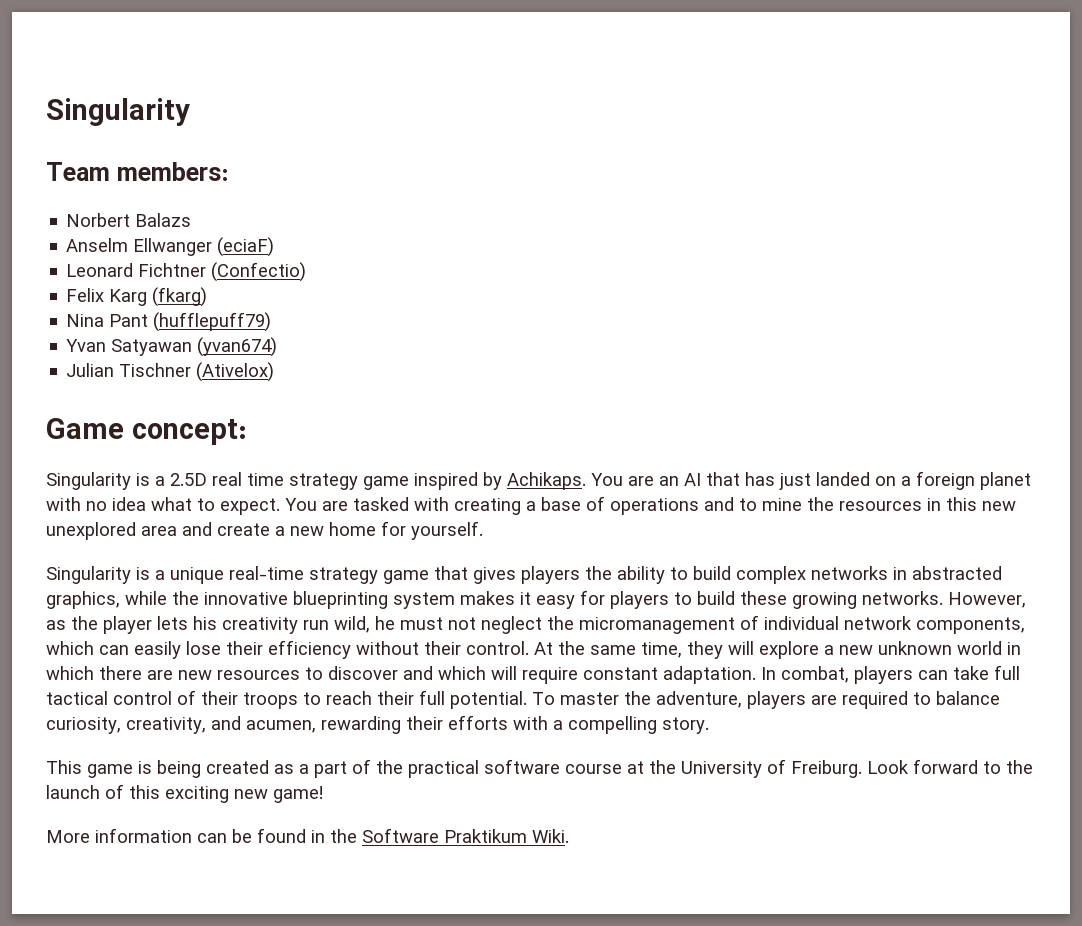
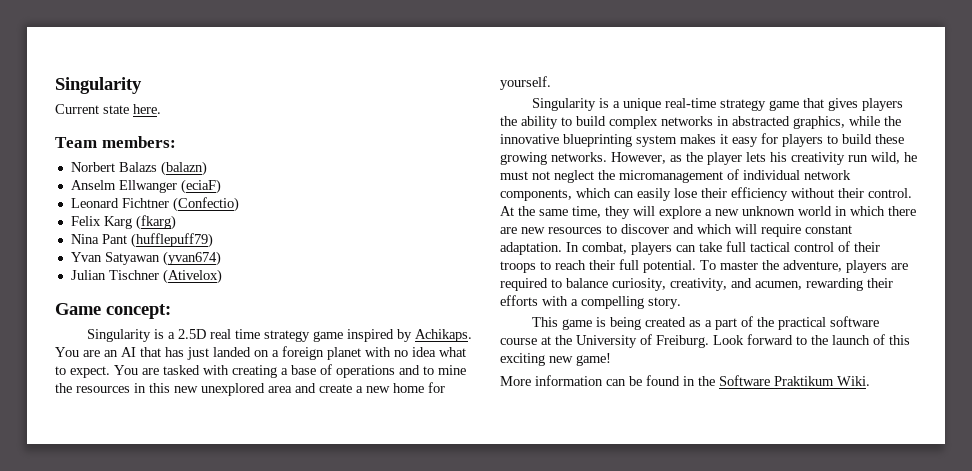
[46,98,190,126] Singularity -> [55,77,142,94] [55,104,161,114] Singularity // Current state here.
(192, 220) none -> [160,161,207,176] (balazn)

